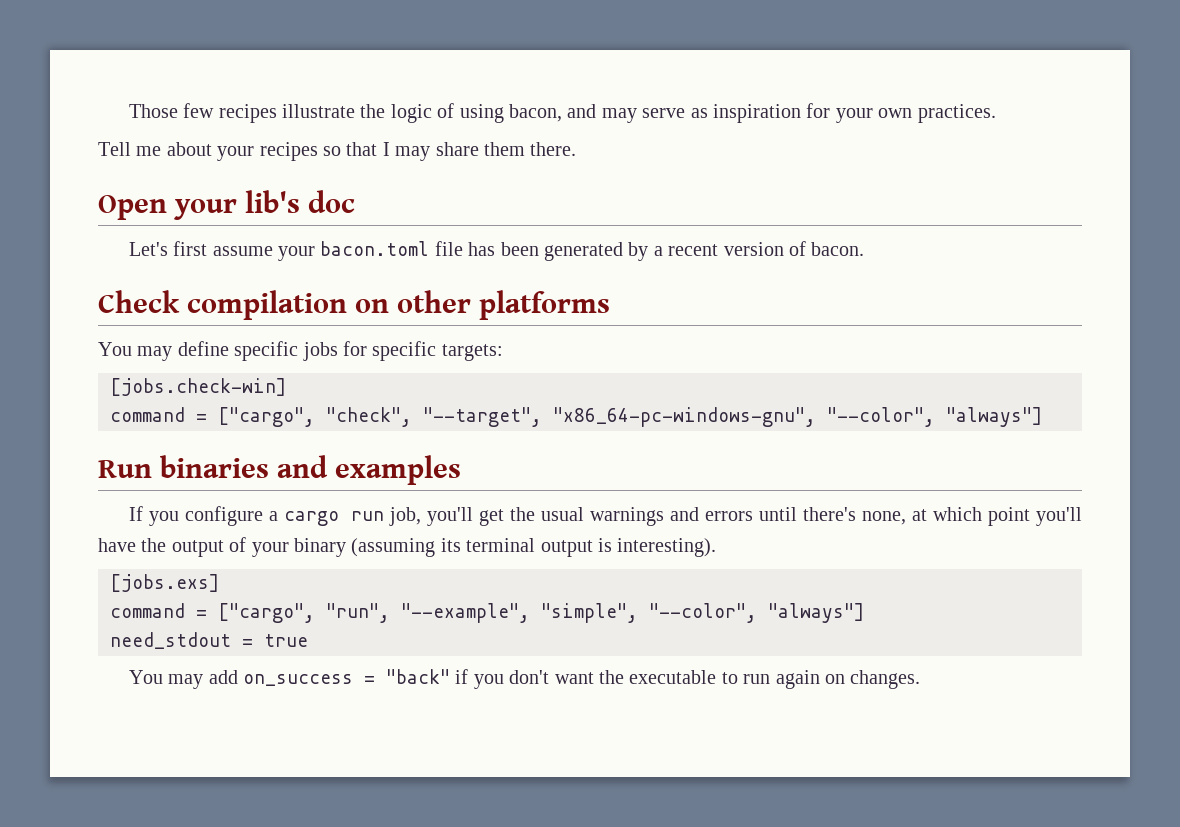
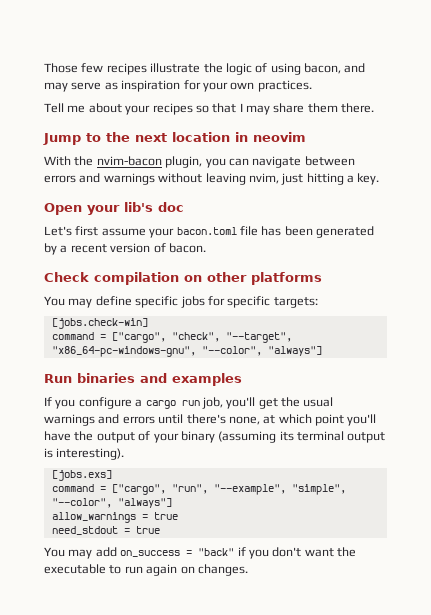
(577, 149) none -> [43,132,306,145] [44,156,355,168] [44,173,380,185] // Jump to the next location in neovim // With the nvim-bacon plugin, you can navigate between errors and warnings without leaving nvim, just hitting a key.
(864, 613) none -> [51,512,178,523] // allow_warnings = true

